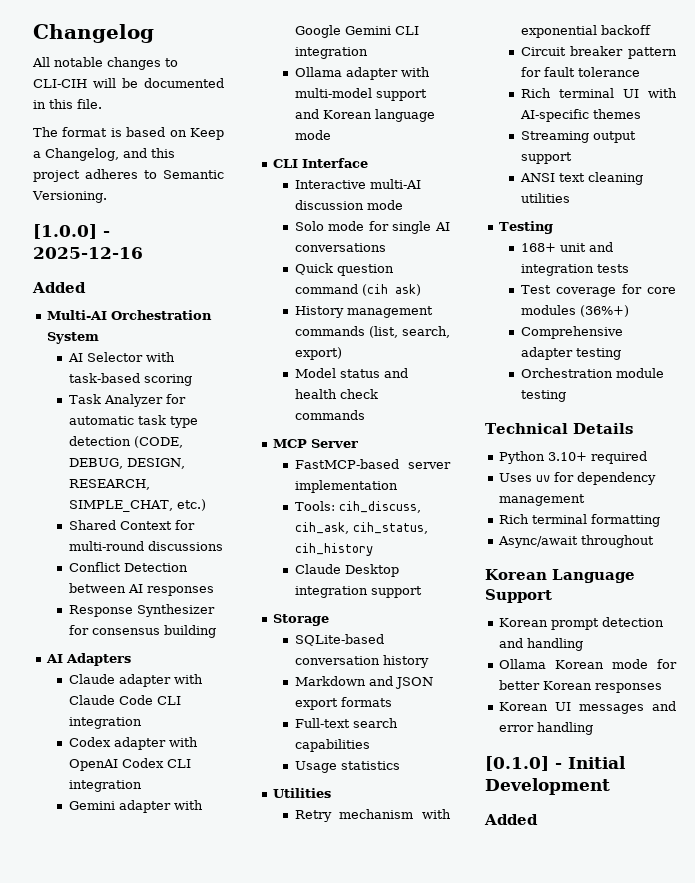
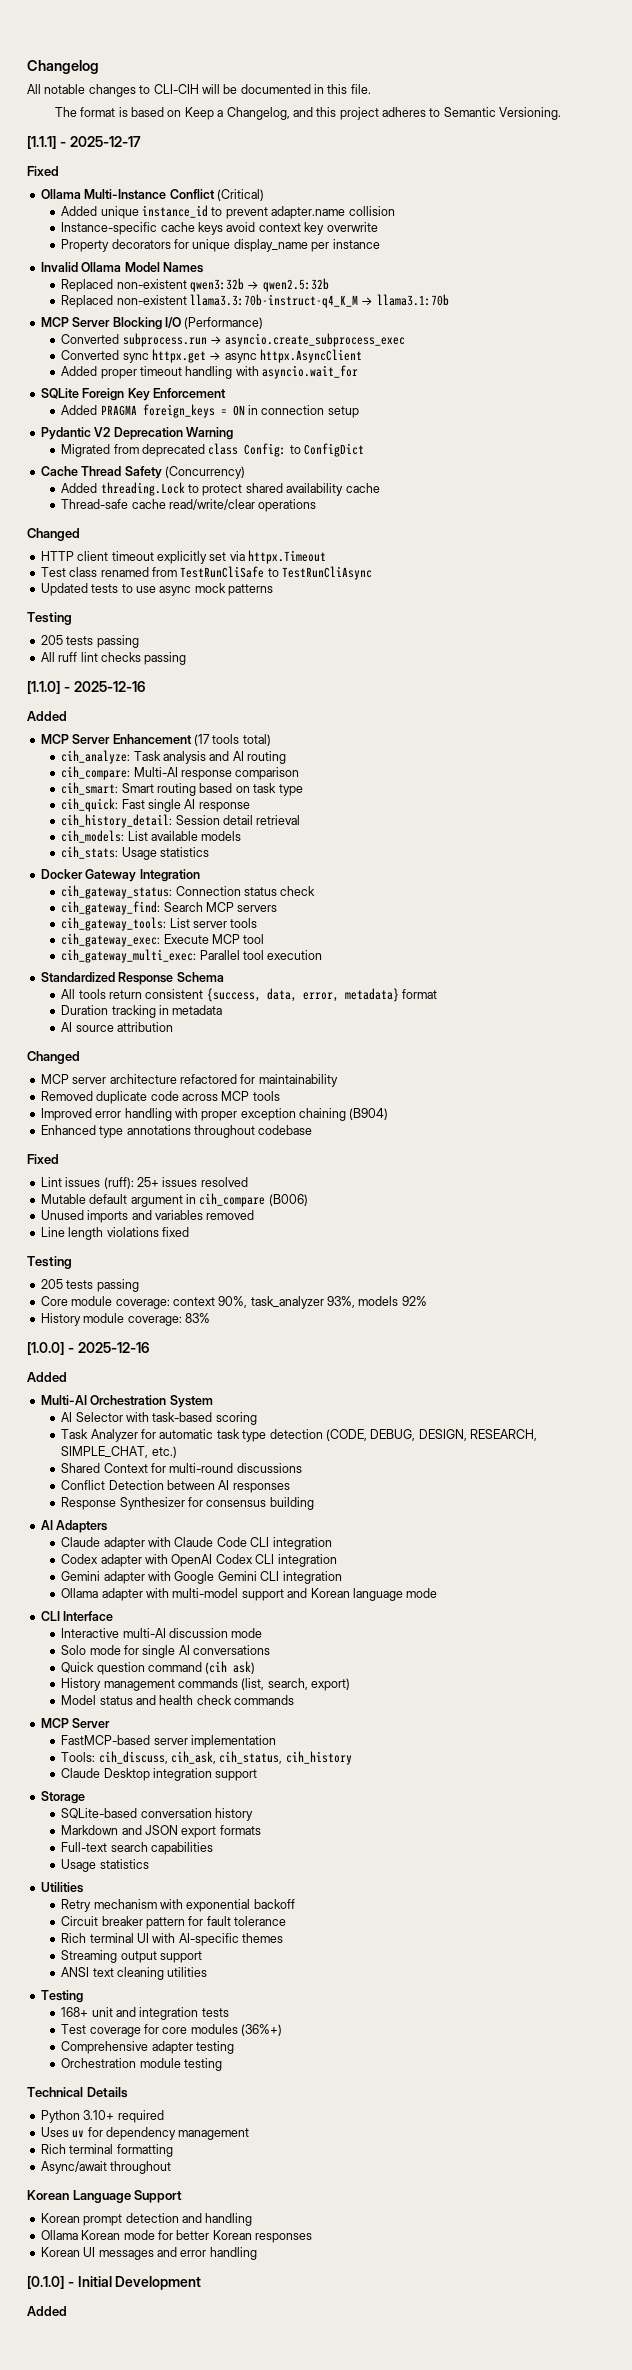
(107, 197) none -> [27,136,141,149] [27,166,59,176] [40,189,264,201] [61,205,395,219] [61,222,378,235] [61,239,380,252] [40,262,203,273] [61,278,329,292] [61,294,449,308] [40,317,264,330] [61,333,406,347] [61,349,363,363] [61,365,359,379] [40,388,226,401] [61,404,359,418] [40,427,233,440] [61,443,365,457] [40,466,245,479] [61,482,380,496] [61,499,317,512] [27,528,80,541] [40,550,326,564] [40,566,372,580] [40,583,273,596] [27,612,72,625] [40,635,139,648] [40,652,187,665] [27,681,145,694] [27,711,67,721] [40,734,271,746] [61,750,287,764] [61,766,300,780] [61,782,303,796] [61,798,250,812] [61,814,301,828] [61,830,242,843] [61,846,210,860] [40,869,200,882] [61,885,316,899] [61,901,278,915] [61,917,258,931] [61,933,265,947] [61,949,323,963] [40,972,224,985] [61,988,438,1002] [61,1005,223,1018] [61,1022,174,1032] [27,1051,80,1064] [40,1074,338,1087] [40,1091,280,1104] [40,1108,389,1121] [40,1125,313,1138] [27,1154,59,1164] [40,1177,248,1189] [40,1193,308,1207] [40,1210,255,1223] [40,1227,189,1240] [27,1256,72,1269] [40,1279,139,1292] [40,1296,427,1309] [40,1313,210,1326] // [1.1.1] - 2025-12-17 // Fixed // Ollama Multi-Instance Conflict (Critical) // Added unique instance_id to prevent adapter.name collision // Instance-specific cache keys avoid context key overwrite // Property decorators for unique display_name per instance // Invalid Ollama Model Names // Replaced non-existent qwen3:32b → qwen2.5:32b // Replaced non-existent llama3.3:70b-instruct-q4_K_M → llama3.1:70b // MCP Server Blocking I/O (Performance) // Converted subprocess.run → asyncio.create_subprocess_exec // Converted sync httpx.get → async httpx.AsyncClient // Added proper timeout handling with asyncio.wait_for // SQLite Foreign Key Enforcement // Added PRAGMA foreign_keys = ON in connection setup // Pydantic V2 Deprecation Warning // Migrated from deprecated class Config: to ConfigDict // Cache Thread Safety (Concurrency) // Added threading.Lock to protect shared availability cache // Thread-safe cache read/write/clear operations // Changed // HTTP client timeout explicitly set via httpx.Timeout // Test class renamed from TestRunCliSafe to TestRunCliAsync // Updated tests to use async mock patterns // Testing // 205 tests passing // All ruff lint checks passing // [1.1.0] - 2025-12-16 // Added // MCP Server Enhancement (17 tools total) // cih_analyze: Task analysis and AI routing // cih_compare: Multi-AI response comparison // cih_smart: Smart routing based on task type // cih_quick: Fast single AI response // cih_history_detail: Session detail retrieval // cih_models: List available models // cih_stats: Usage statistics // Docker Gateway Integration // cih_gateway_status: Connection status check // cih_gateway_find: Search MCP servers // cih_gateway_tools: List server tools // cih_gateway_exec: Execute MCP tool // cih_gateway_multi_exec: Parallel tool execution // Standardized Response Schema // All tools return consistent {success, data, error, metadata} format // Duration tracking in metadata // AI source attribution // Changed // MCP server architecture refactored for maintainability // Removed duplicate code across MCP tools // Improved error handling with proper exception chaining (B904) // Enhanced type annotations throughout codebase // Fixed // Lint issues (ruff): 25+ issues resolved // Mutable default argument in cih_compare (B006) // Unused imports and variables removed // Line length violations fixed // Testing // 205 tests passing // Core module coverage: context 90%, task_analyzer 93%, models 92% // History module coverage: 83%

